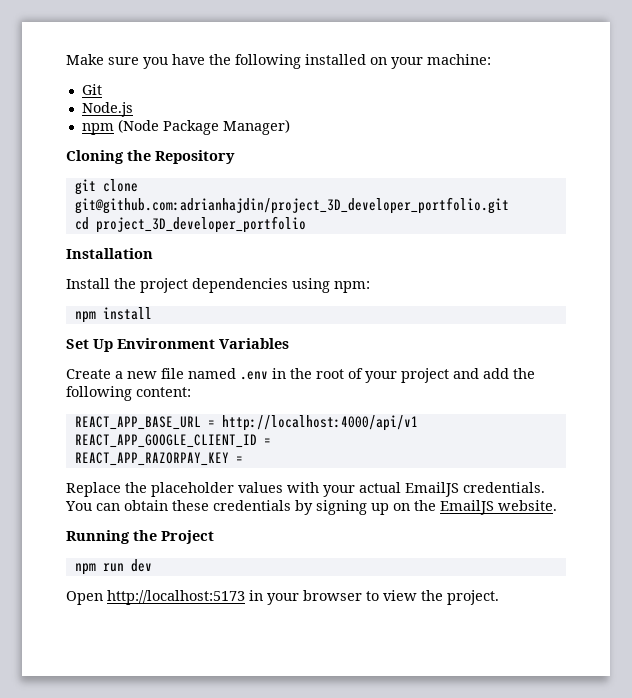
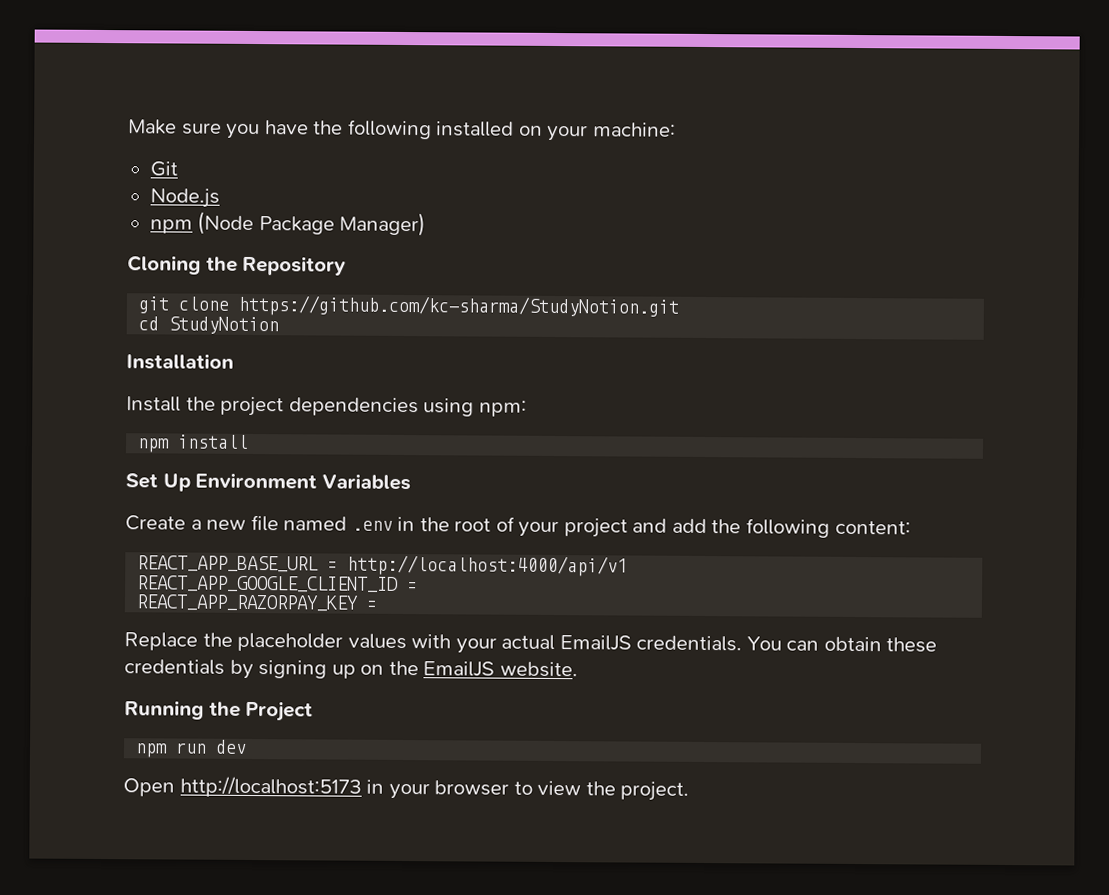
[74,197,509,214] git@github.com:adrianhajdin/project_3D_developer_portfolio.git -> [238,294,680,318] https://github.com/kc-sharma/StudyNotion.git
[95,216,306,233] project_3D_developer_portfolio -> [168,316,280,335] StudyNotion

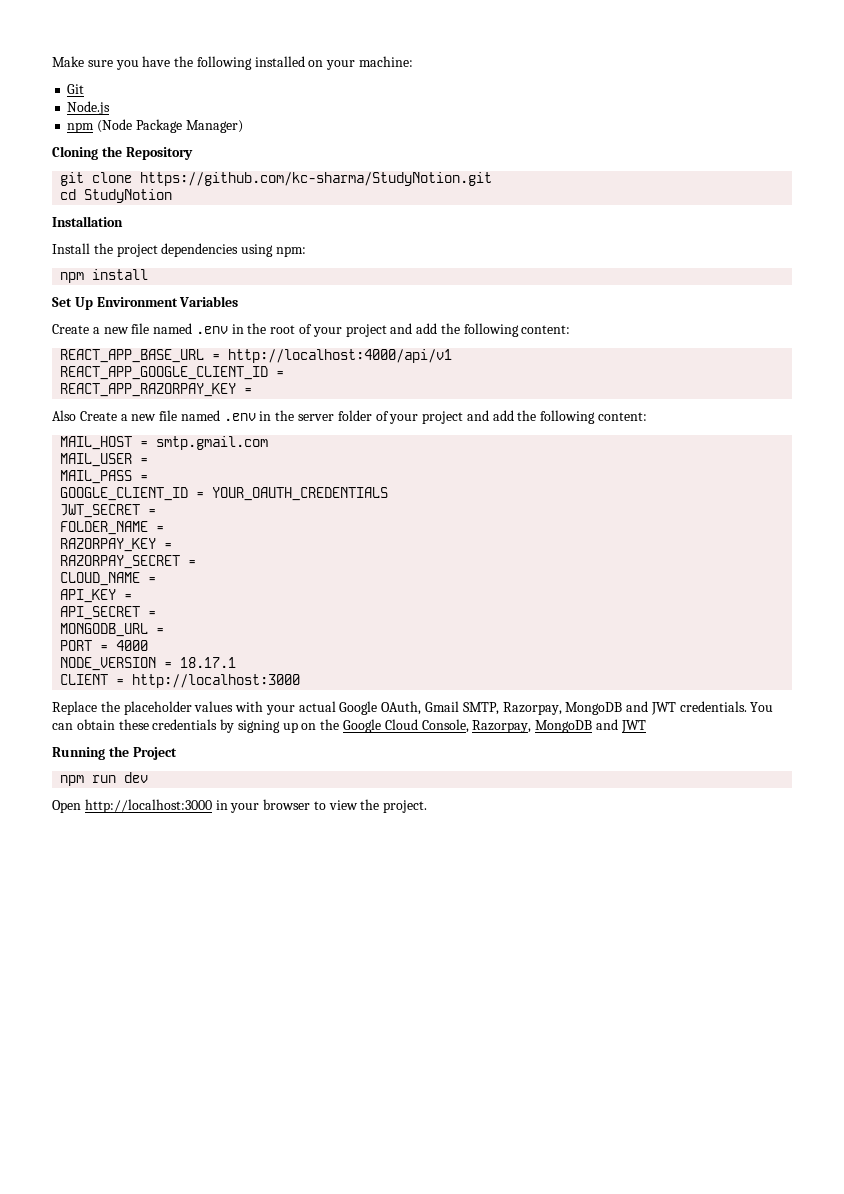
(378, 605) none -> [52,410,648,424] [60,436,269,450] [60,453,149,467] [60,470,149,484] [60,487,389,501] [60,504,157,518] [60,521,165,535] [60,538,173,552] [60,555,197,569] [60,572,157,586] [60,589,133,603] [60,606,157,620] [60,623,165,637] [60,640,149,651] [60,657,237,671] [60,674,301,688] // Also Create a new file named .env in the server folder of your project and add the following content: // MAIL_HOST = smtp.gmail.com // MAIL_USER = // MAIL_PASS = // GOOGLE_CLIENT_ID = YOUR_OAUTH_CREDENTIALS // JWT_SECRET = // FOLDER_NAME = // RAZORPAY_KEY = // RAZORPAY_SECRET = // CLOUD_NAME = // API_KEY = // API_SECRET = // MONGODB_URL = // PORT = 4000 // NODE_VERSION = 18.17.1 // CLIENT = http://localhost:3000
[559,635,632,651] EmailJS -> [339,701,676,715] Google OAuth, Gmail SMTP, Razorpay, MongoDB and JWT
[423,661,578,678] EmailJS website. -> [343,719,646,733] Google Cloud Console, Razorpay, MongoDB and JWT
[179,776,362,798] http://localhost:5173 -> [84,799,212,813] http://localhost:3000

